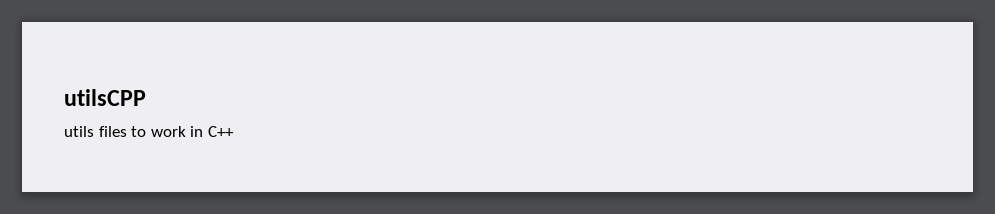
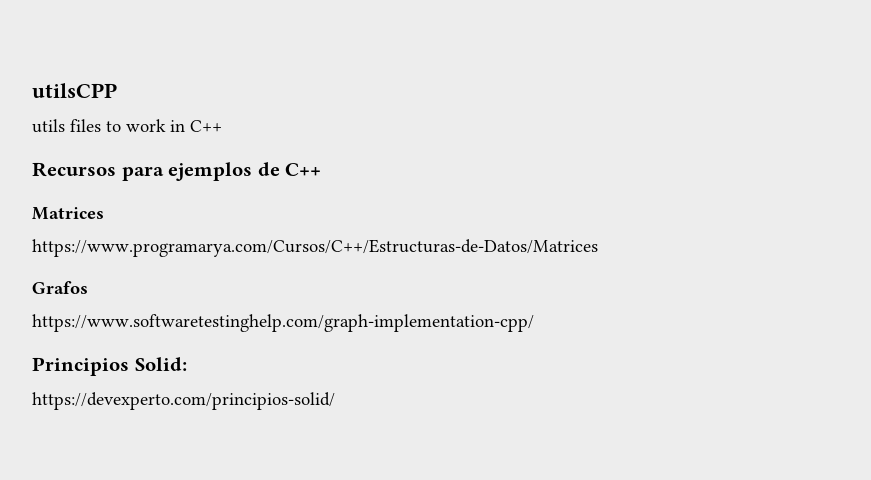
(234, 131) none -> [32,162,322,181] [32,207,104,220] [32,239,598,257] [32,281,88,294] [32,314,534,332] [32,357,187,376] [32,392,335,410] // Recursos para ejemplos de C++ // Matrices // https://www.programarya.com/Cursos/C++/Estructuras-de-Datos/Matrices // Grafos // https://www.softwaretestinghelp.com/graph-implementation-cpp/ // Principios Solid: // https://devexperto.com/principios-solid/

